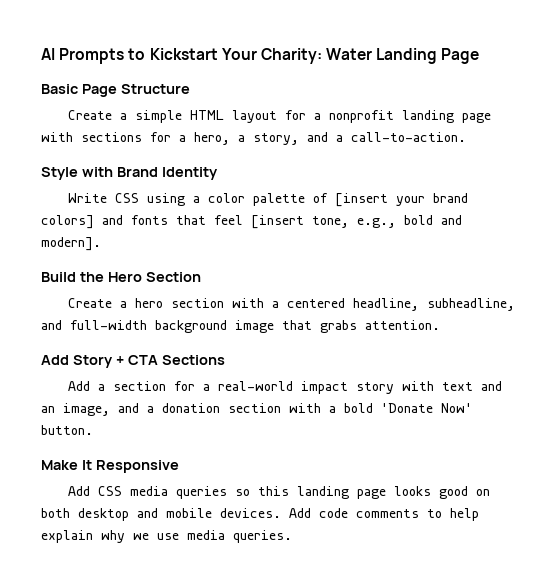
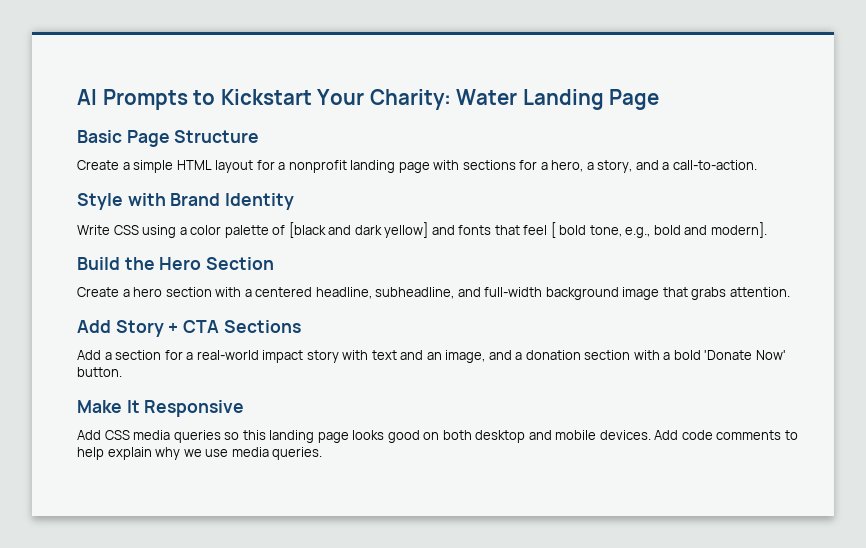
[334,193,468,207] [41,215,94,229] [insert your brand colors] -> [288,222,429,238] [black and dark yellow]
[251,215,304,229] [insert -> [550,222,587,238] [ bold

